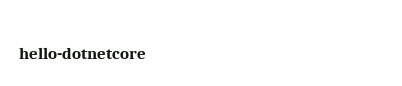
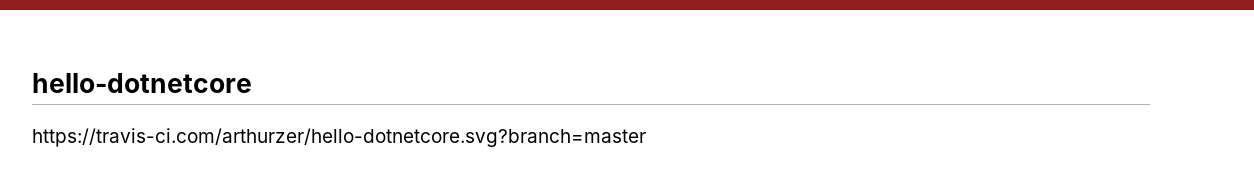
(146, 53) none -> [32,128,646,147] // https://travis-ci.com/arthurzer/hello-dotnetcore.svg?branch=master

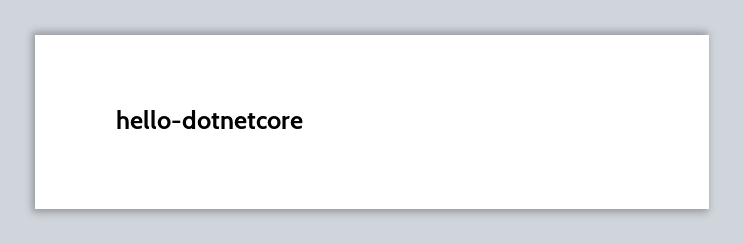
[32,128,646,147] // https://travis-ci.com/arthurzer/hello-dotnetcore.svg?branch=master -> (303, 119) none

